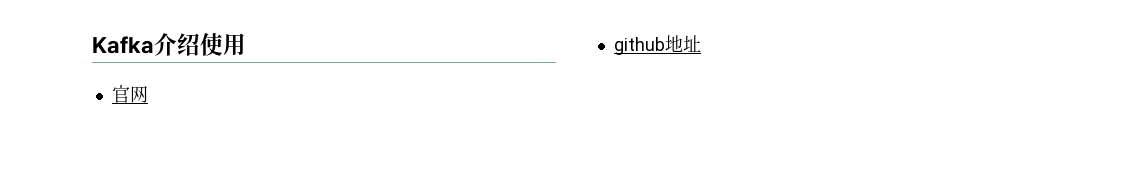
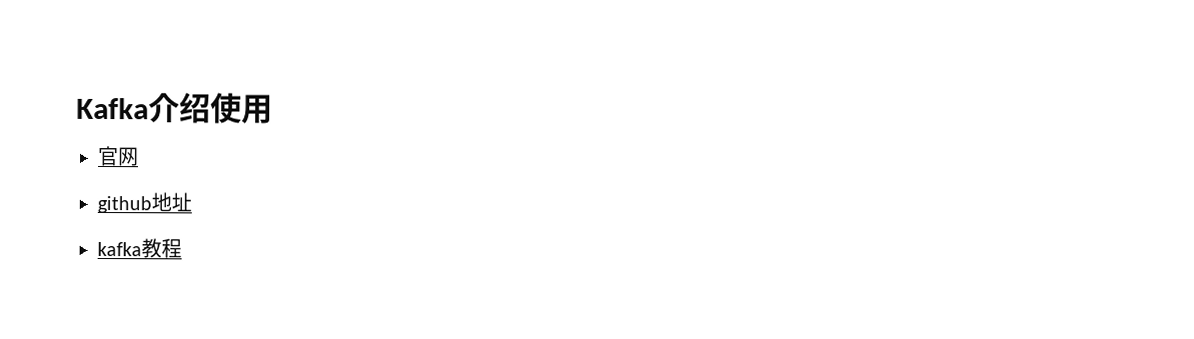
(701, 43) none -> [97,238,182,259] // kafka教程

